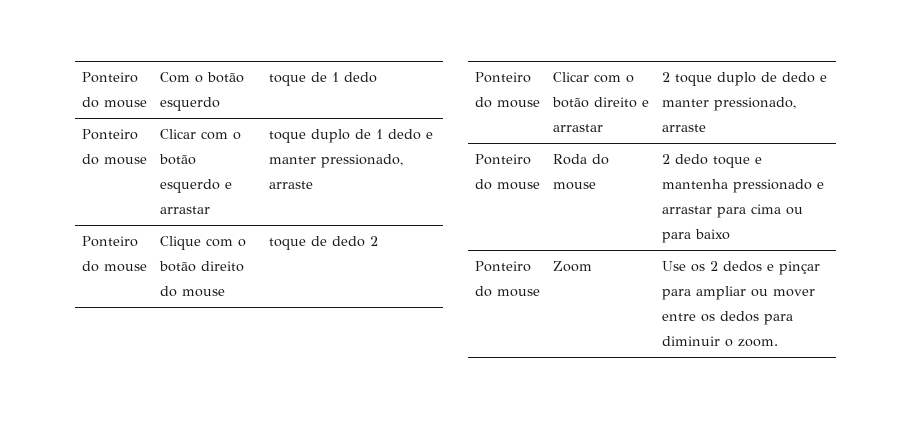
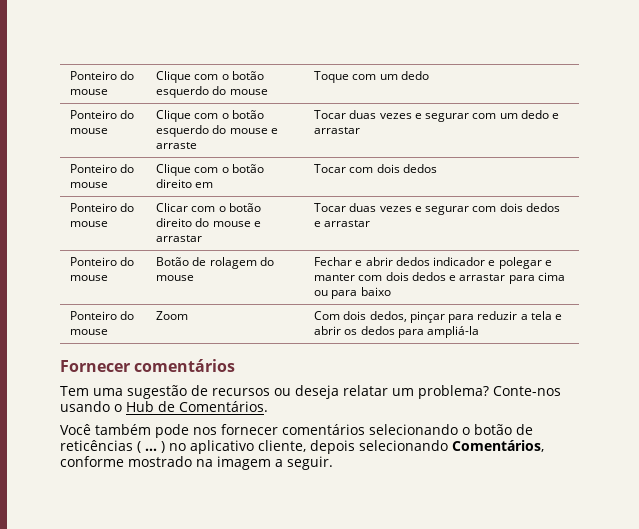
[81,72,138,83] [81,97,147,108] [159,72,244,83] [159,97,220,111] [268,72,339,86] Ponteiro do mouse | Com o botão esquerdo | toque de 1 -> [70,71,135,80] [70,89,109,95] [156,71,264,83] [156,86,268,98] [314,71,398,83] Ponteiro do mouse | Clique com o botão esquerdo do mouse | Toque com um
[159,129,241,140] [158,154,196,165] [159,179,232,193] [159,206,210,214] [268,129,433,143] [268,154,403,168] [268,181,313,189] Clicar com o botão esquerdo e arrastar | toque duplo de 1 dedo e manter pressionado, arraste -> [156,110,264,122] [156,125,278,137] [156,142,198,149] [314,110,560,122] [314,127,361,134] Clique com o botão esquerdo do mouse e arraste | Tocar duas vezes e segurar com um dedo e arrastar
[159,286,225,297] [268,236,378,250] do mouse | toque de dedo 2 -> [195,182,214,188] [314,164,437,173] em | Tocar com dois dedos
[641,100,649,107] [552,124,603,132] [661,72,827,86] [661,97,796,111] [661,124,706,132] [474,154,531,165] [474,179,540,190] [552,154,609,165] [552,182,596,190] [661,154,762,168] [661,179,812,193] e arrastar | 2 toque duplo de dedo e manter pressionado, arraste // Ponteiro do mouse | Roda do mouse | 2 dedo toque e mantenha pressionado -> [195,218,261,227] [156,235,203,242] [314,203,560,215] [314,220,371,227] [70,257,135,266] [70,275,109,281] [156,257,274,269] [156,275,195,281] [314,257,552,269] [314,272,446,281] do mouse e arrastar | Tocar duas vezes e segurar com dois dedos e arrastar // Ponteiro do mouse | Botão de rolagem do mouse | Fechar e abrir dedos indicador e polegar e manter com dois dedos
[661,261,820,275] [661,286,815,300] [661,311,793,325] [661,336,778,347] Use os 2 dedos e pinçar para ampliar ou mover entre os dedos para diminuir o zoom. -> [314,311,563,323] [314,326,480,338] [60,359,236,372] [60,385,561,399] [60,401,268,412] [60,424,533,438] [60,440,544,454] [60,456,333,470] Com dois dedos, pinçar para reduzir a tela e abrir os dedos para ampliá-la // Fornecer comentários // Tem uma sugestão de recursos ou deseja relatar um problema? Conte-nos usando o Hub de Comentários. // Você também pode nos fornecer comentários selecionando o botão de reticências ( ... ) no aplicativo cliente, depois selecionando Comentários, conforme mostrado na imagem a seguir.

